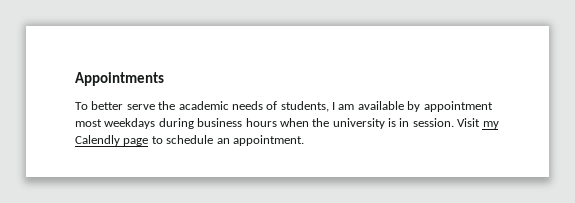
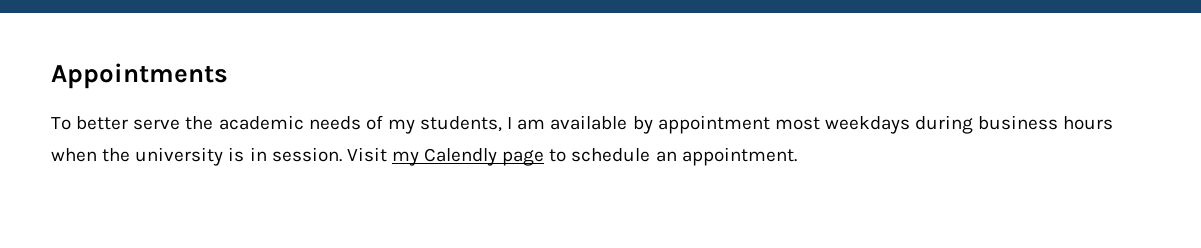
(278, 105) none -> [387,119,415,134] my

